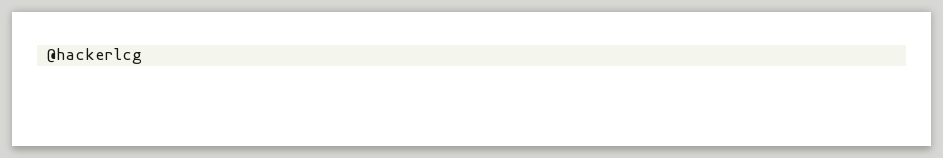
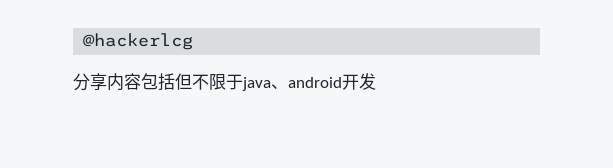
(142, 56) none -> [73,73,376,91] // 分享内容包括但不限于java、android开发

